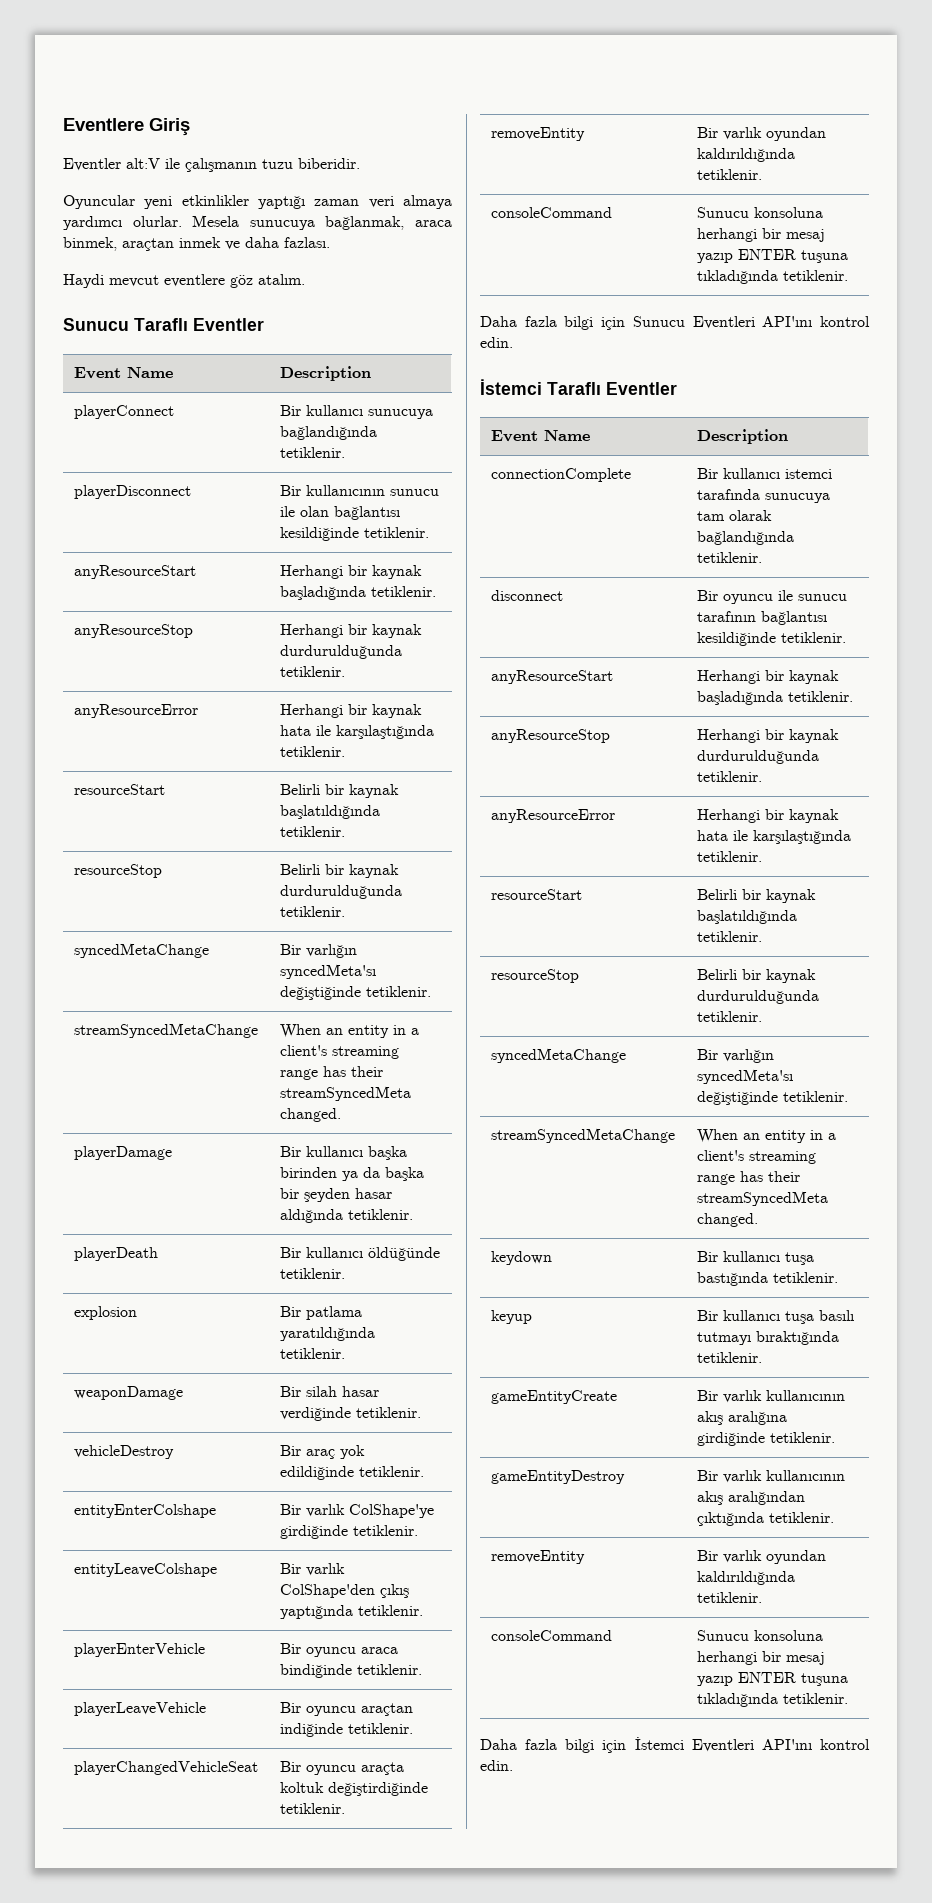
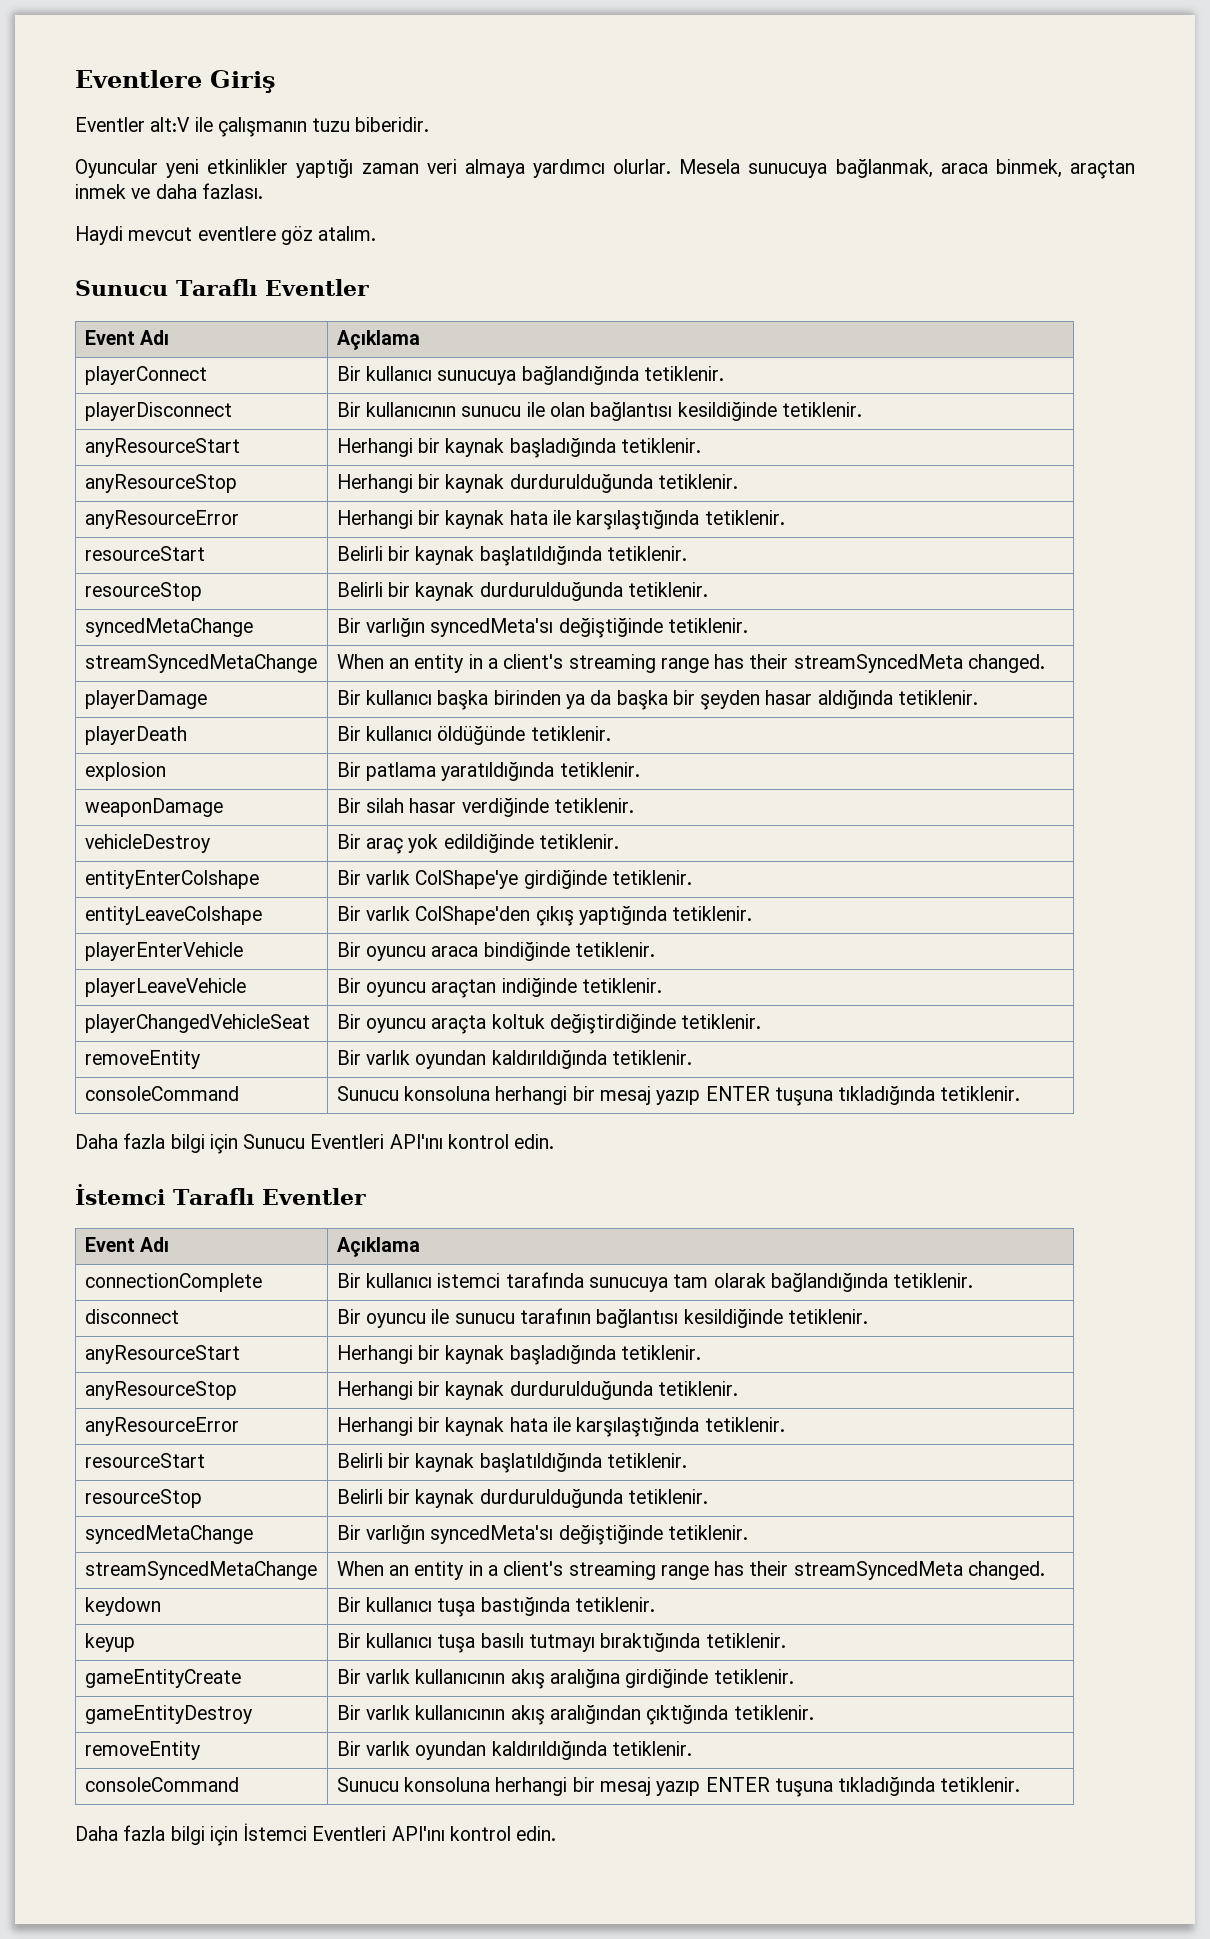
[126,367,173,378] [279,366,371,381] Name | Description -> [140,330,170,345] [336,330,420,350] Adı | Açıklama
[543,430,590,441] [696,429,788,444] Name | Description -> [140,1237,170,1252] [336,1237,420,1257] Adı | Açıklama

